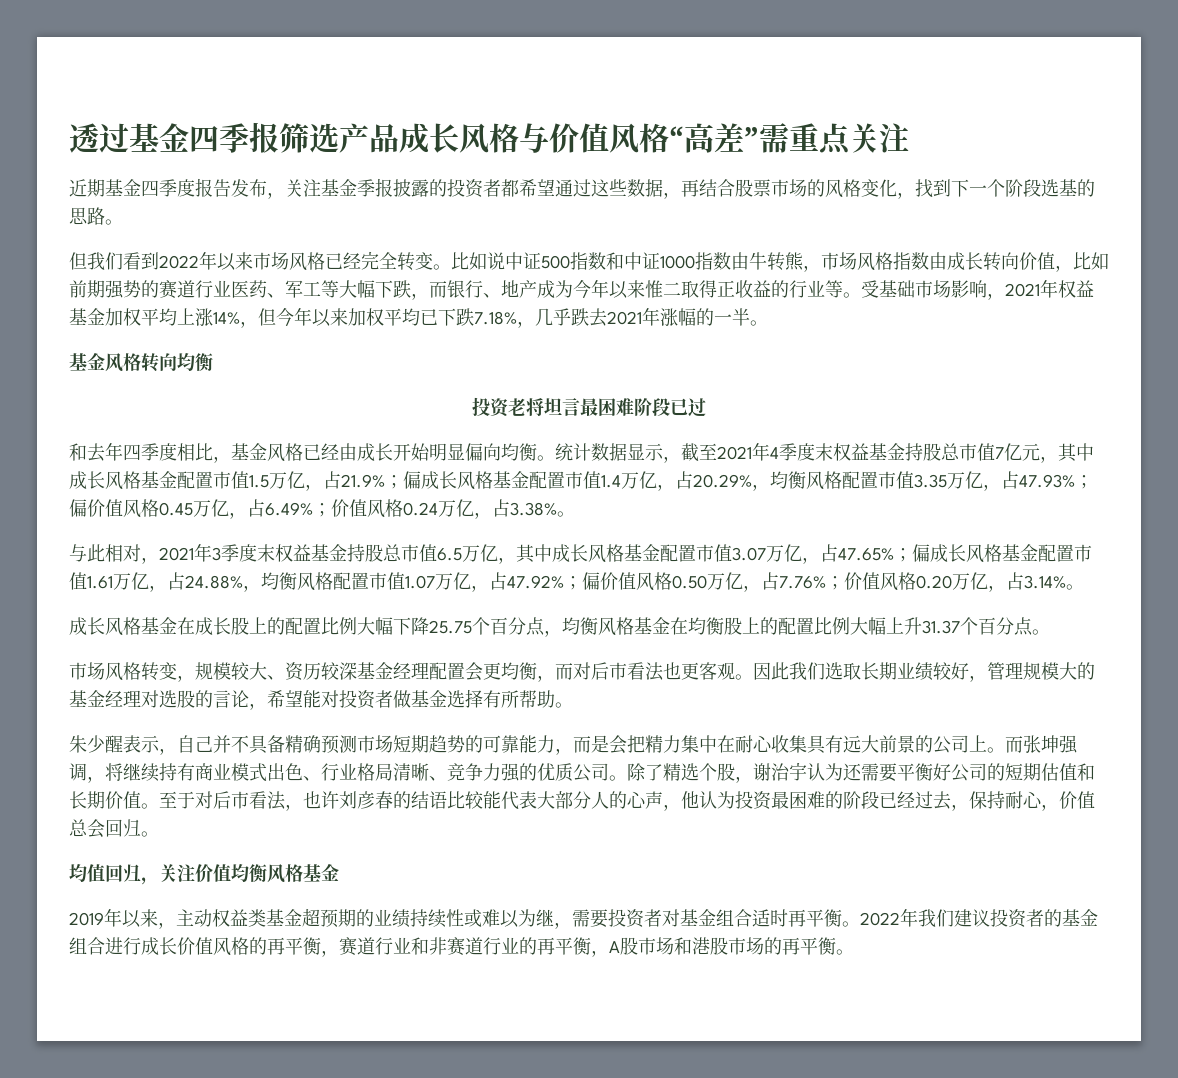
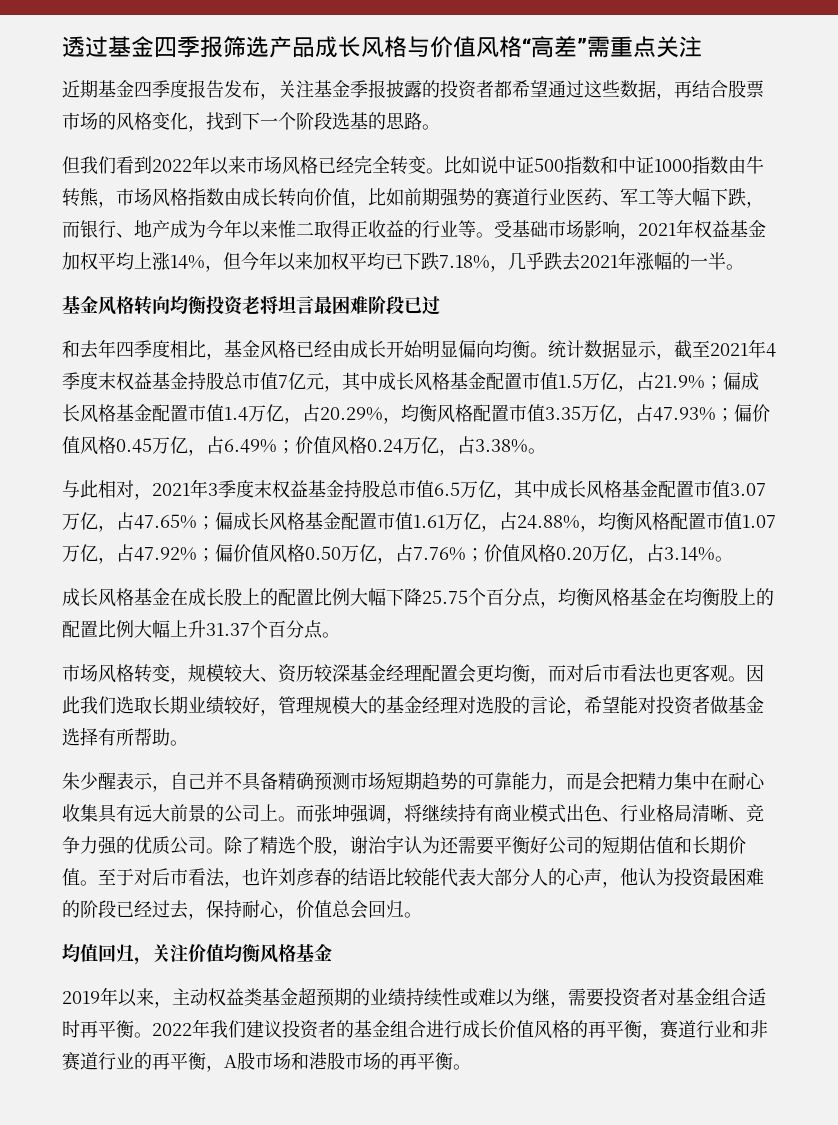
(213, 362) // -> (206, 305) none

